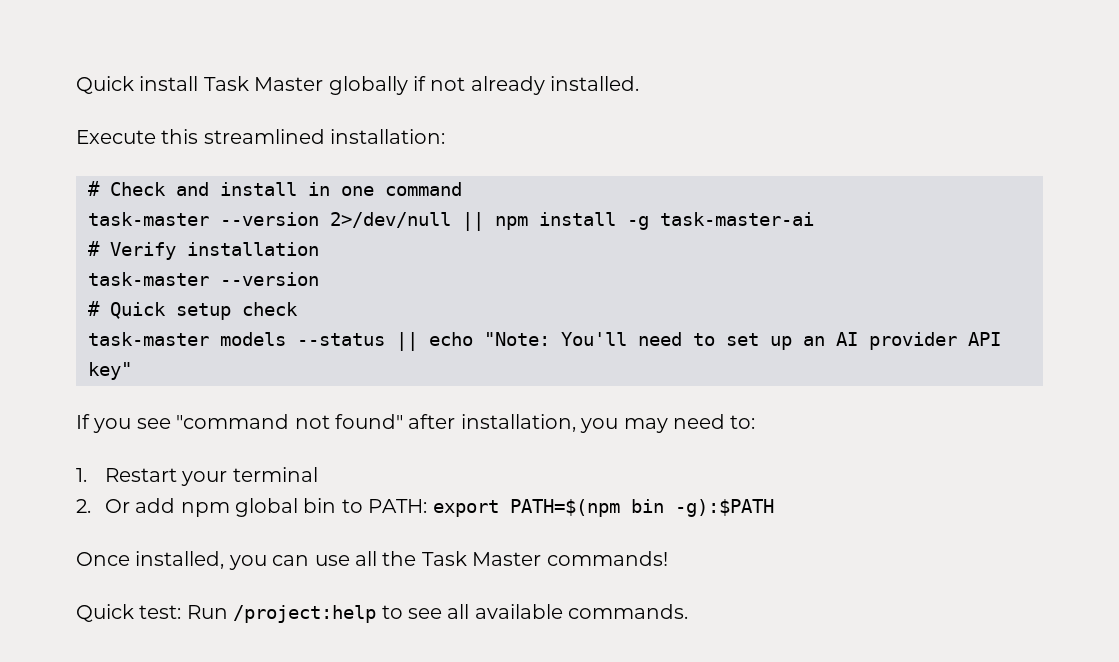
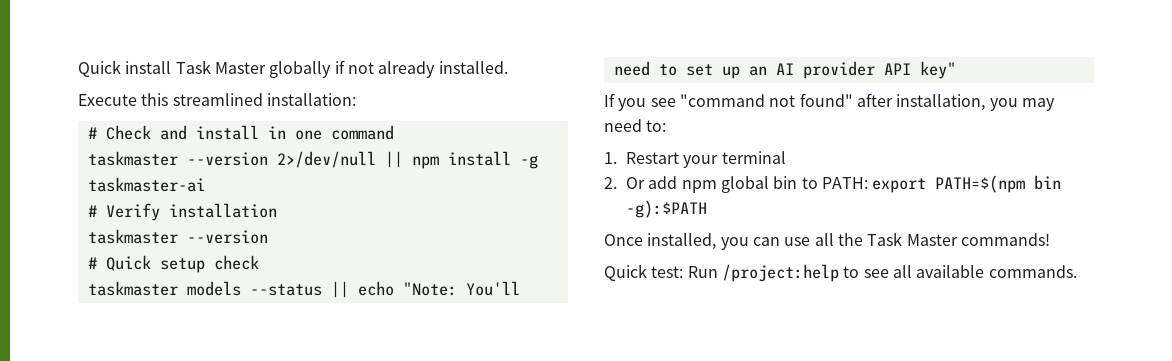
[88,212,209,226] task-master -> [87,151,178,166] taskmaster
[660,212,814,226] task-master-ai -> [87,177,205,192] taskmaster-ai
[88,272,209,286] task-master -> [87,229,178,244] taskmaster
[88,332,209,346] task-master -> [87,281,178,296] taskmaster

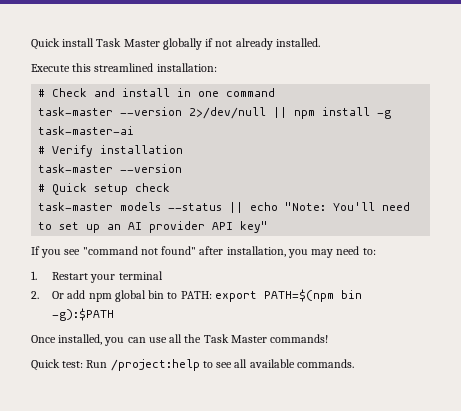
[87,151,178,166] taskmaster -> [38,107,114,116] task-master
[87,177,205,192] taskmaster-ai -> [38,126,135,135] task-master-ai
[87,229,178,244] taskmaster -> [38,164,114,173] task-master
[87,281,178,296] taskmaster -> [38,202,114,211] task-master

